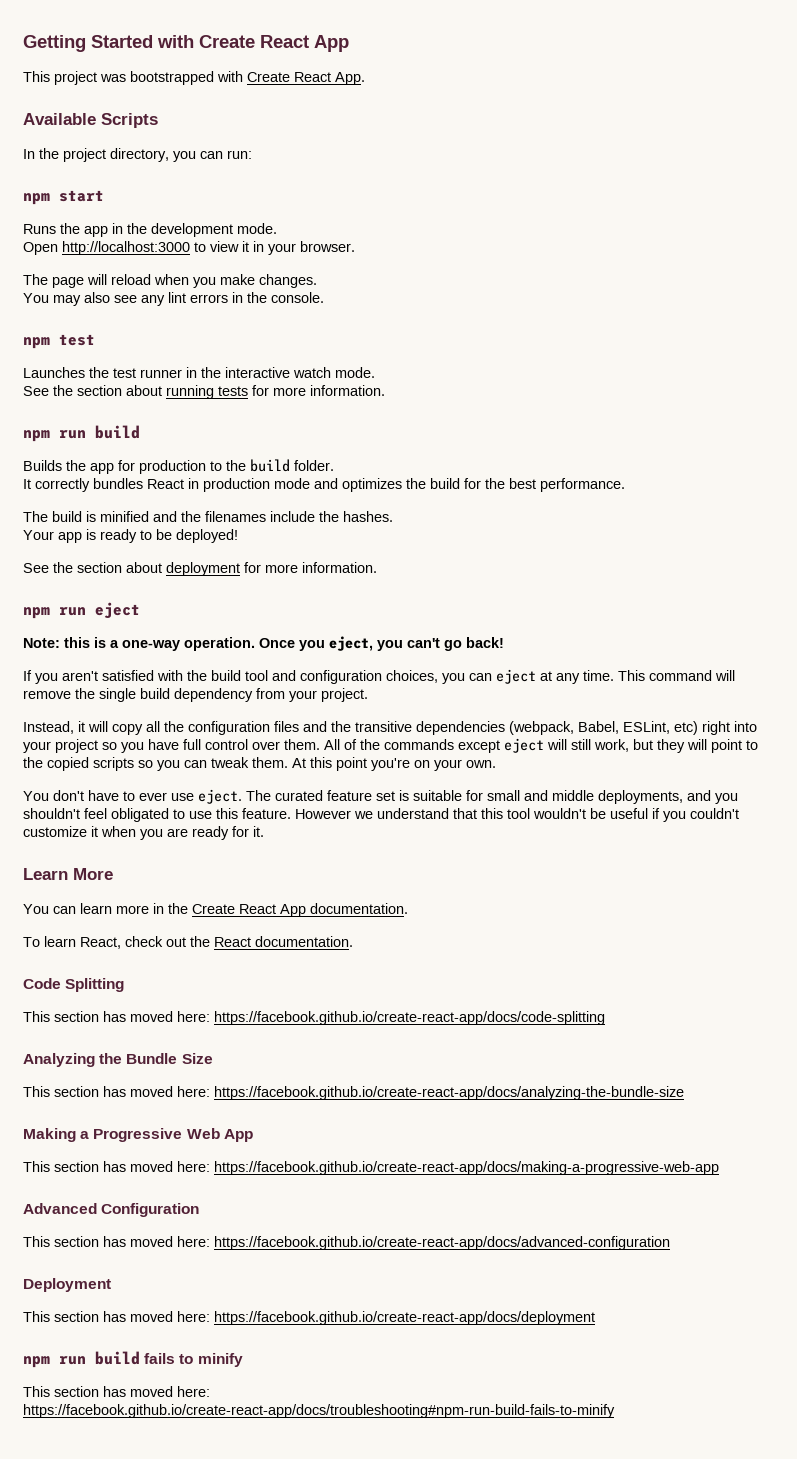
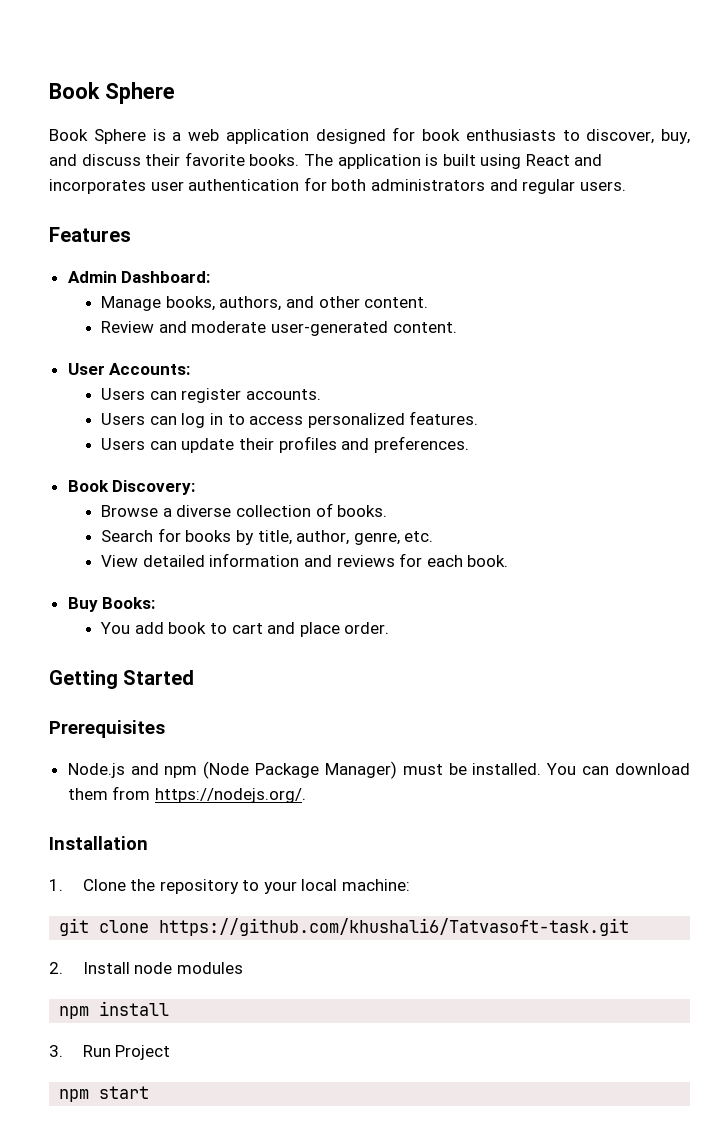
[23,35,349,52] [23,71,365,85] [23,113,158,128] [23,148,252,162] [23,190,104,205] [23,223,277,237] [23,241,355,255] [23,274,317,288] [23,292,324,306] [23,334,95,349] [23,367,375,378] [23,385,385,399] [23,425,140,442] [23,459,334,474] [23,478,625,492] [23,511,393,522] [23,529,238,543] [23,562,377,576] [23,602,140,619] [23,636,504,651] [23,669,735,684] [23,688,368,702] [23,721,757,735] [23,738,758,753] [23,757,496,771] [23,789,738,804] [23,808,739,822] [23,826,264,840] [23,868,113,880] [23,903,408,917] [23,936,353,949] [23,978,125,992] [23,1011,605,1025] [23,1053,213,1067] [23,1086,684,1100] [23,1128,253,1142] [23,1161,719,1175] [23,1203,200,1217] [23,1236,670,1250] [23,1278,111,1292] [23,1311,595,1325] [23,1351,243,1368] [23,1386,210,1397] [23,1404,615,1418] Getting Started with Create React App // This project was bootstrapped with Create React App. // Available Scripts // In the project directory, you can run: // npm start // Runs the app in the development mode. // Open http://localhost:3000 to view it in your browser. // The page will reload when you make changes. // You may also see any lint errors in the console. // npm test // Launches the test runner in the interactive watch mode. // See the section about running tests for more information. // npm run build // Builds the app for production to the build folder. // It correctly bundles React in production mode and optimizes the build for the best performance. // The build is minified and the filenames include the hashes. // Your app is ready to be deployed! // See the section about deployment for more information. // npm run eject // Note: this is a one-way operation. Once you eject, you can't go back! // If you aren't satisfied with the build tool and configuration choices, you can eject at any time. This command will remove the single build dependency from your project. // Instead, it will copy all the configuration files and the transitive dependencies (webpack, Babel, ESLint, etc) right into your project so you have full control over them. All of the commands except eject will still work, but they will point to the copied scripts so you can tweak them. At this point you're on your own. // You don't have to ever use eject. The curated feature set is suitable for small and middle deployments, and you shouldn't feel obligated to use this feature. However we understand that this tool wouldn't be useful if you couldn't customize it when you are ready for it. // Learn More // You can learn more in the Create React App documentation. // To learn React, check out the React documentation. // Code Splitting // This section has moved here: https://facebook.github.io/create-react-app/docs/code-splitting // Analyzing the Bundle Size // This section has moved here: https://facebook.github.io/create-react-app/docs/analyzing-the-bundle-size // Making a Progressive Web App // This section has moved here: https://facebook.github.io/create-react-app/docs/making-a-progressive-web-app // Advanced Configuration // This section has moved here: https://facebook.github.io/create-react-app/docs/advanced-configuration // Deployment // This section has moved here: https://facebook.github.io/create-react-app/docs/deployment // npm run build fails to minify // This section has moved here: https://facebook.github.io/create-react-app/docs/troubleshooting#npm-run-build-fails-to-minify -> [49,82,175,104] [49,127,690,144] [49,152,603,169] [49,177,626,194] [49,227,131,242] [67,271,211,283] [101,296,429,311] [101,321,457,336] [67,363,191,375] [101,388,321,403] [101,411,479,428] [101,436,469,453] [67,480,196,495] [101,503,388,517] [101,528,434,545] [101,553,509,567] [67,597,156,612] [100,622,390,637] [49,670,195,689] [49,720,165,738] [67,761,690,779] [67,786,306,803] [49,836,148,850] [49,879,411,894] [59,918,630,936] [49,962,243,974] [59,1001,170,1019] [49,1045,171,1060] [59,1086,150,1102] Book Sphere // Book Sphere is a web application designed for book enthusiasts to discover, buy, and discuss their favorite books. The application is built using React and incorporates user authentication for both administrators and regular users. // Features // Admin Dashboard: // Manage books, authors, and other content. // Review and moderate user-generated content. // User Accounts: // Users can register accounts. // Users can log in to access personalized features. // Users can update their profiles and preferences. // Book Discovery: // Browse a diverse collection of books. // Search for books by title, author, genre, etc. // View detailed information and reviews for each book. // Buy Books: // You add book to cart and place order. // Getting Started // Prerequisites // Node.js and npm (Node Package Manager) must be installed. You can download them from https://nodejs.org/. // Installation // 1. Clone the repository to your local machine: // git clone https://github.com/khushali6/Tatvasoft-task.git // 2. Install node modules // npm install // 3. Run Project // npm start

